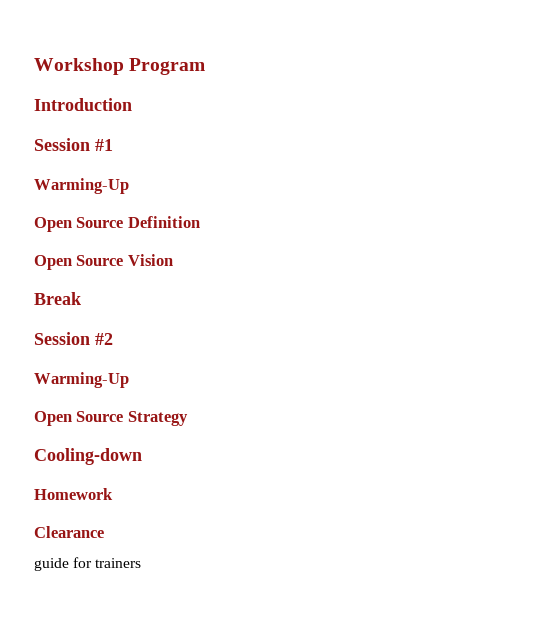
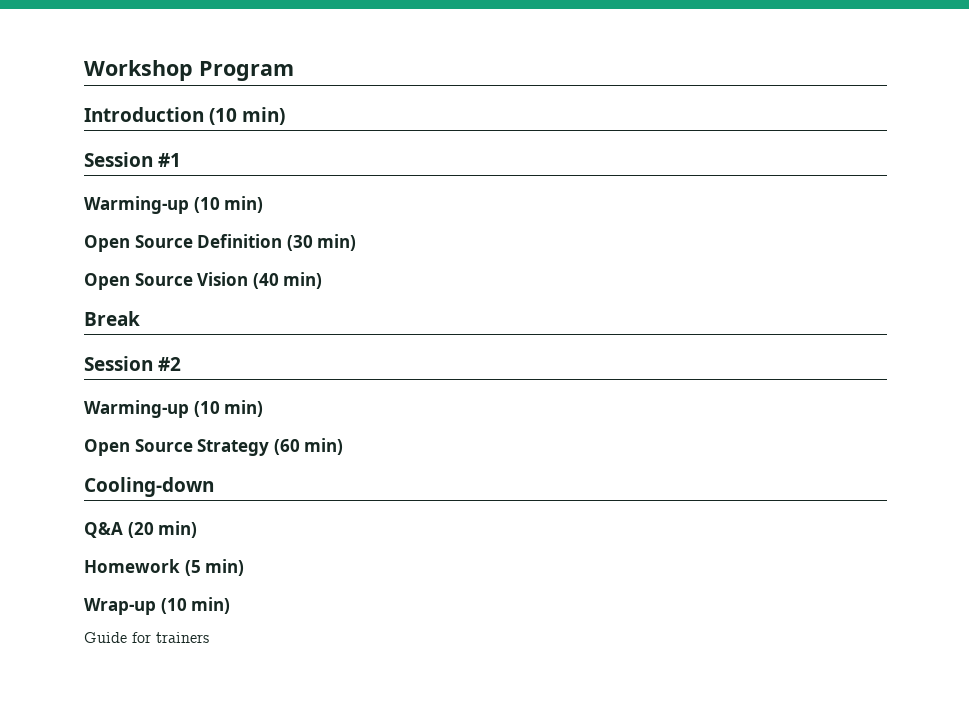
(132, 104) none -> [209,107,286,125] (10 min)
[34,178,129,194] Warming-Up -> [84,196,264,214] Warming-up (10 min)
(200, 222) none -> [286,234,357,251] (30 min)
(173, 260) none -> [252,272,323,289] (40 min)
[34,372,129,388] Warming-Up -> [84,400,264,418] Warming-up (10 min)
(188, 418) none -> [273,438,344,455] (60 min)
[34,488,113,500] [34,526,104,538] [34,558,69,571] Homework // Clearance // guide -> [84,521,198,538] [84,559,245,576] [84,597,231,615] [84,632,127,643] Q&A (20 min) // Homework (5 min) // Wrap-up (10 min) // Guide

